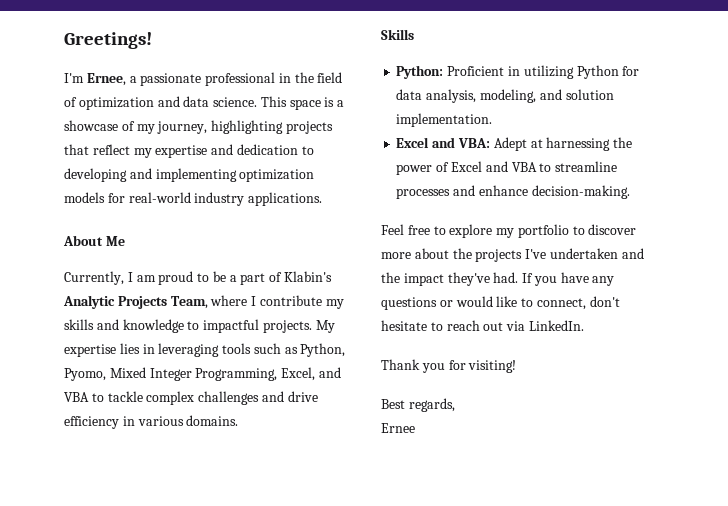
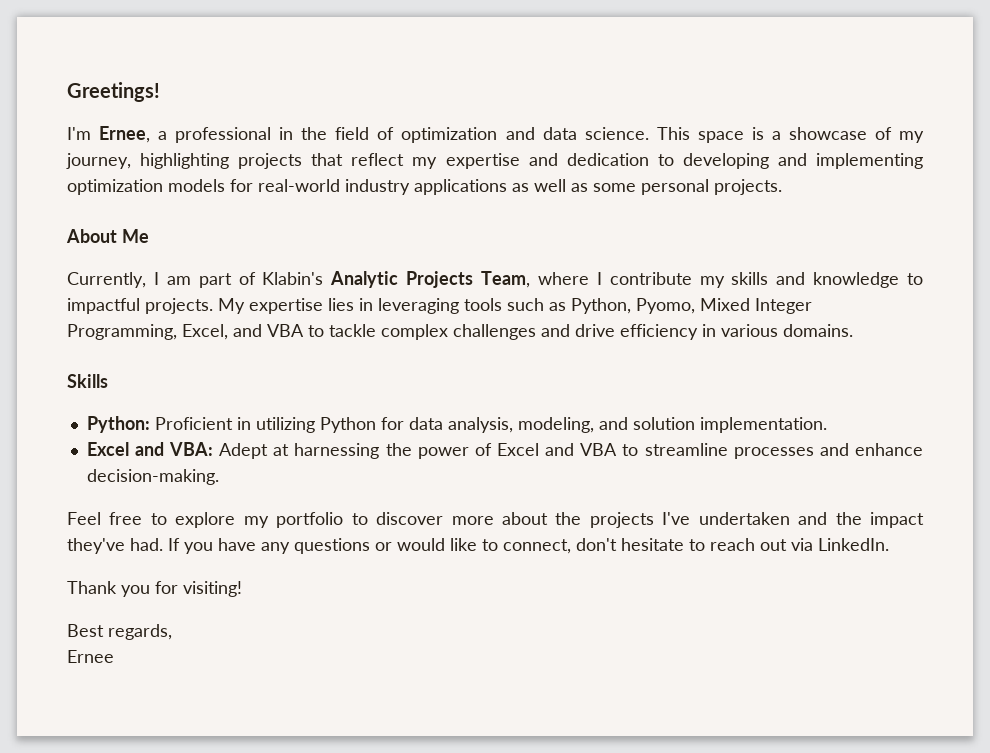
[140,73,202,86] passionate -> (168, 135) none
[248,192,323,206] applications. -> [414,179,782,195] applications as well as some personal projects.
[158,271,237,285] proud to be a -> (191, 280) none

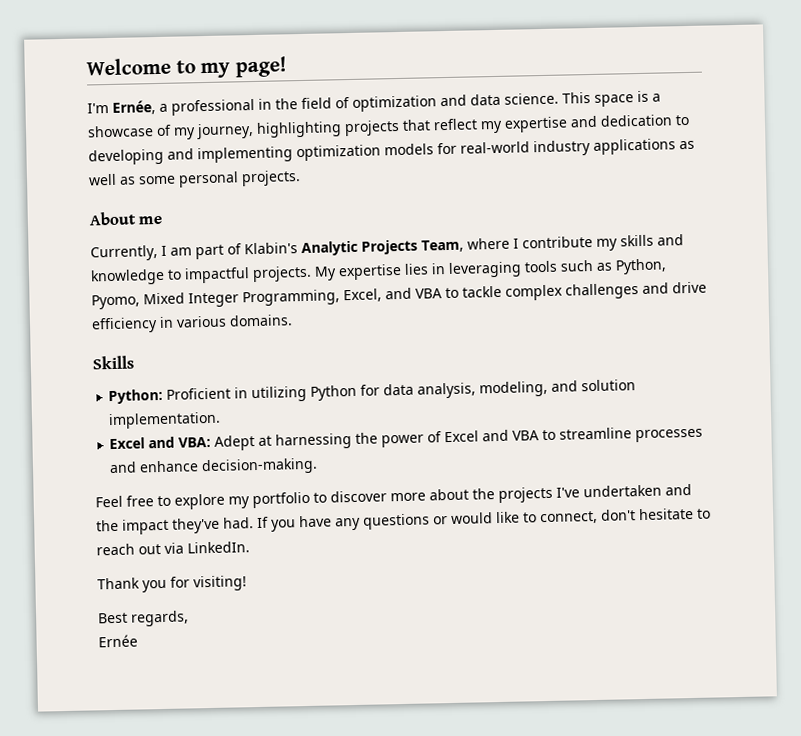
[67,82,160,102] Greetings! -> [86,56,287,79] Welcome to my page!
[99,126,151,143] Ernee, -> [112,100,156,115] Ernée,
[121,229,149,243] Me -> [138,215,163,225] me
[67,650,114,663] Ernee -> [98,634,138,648] Ernée

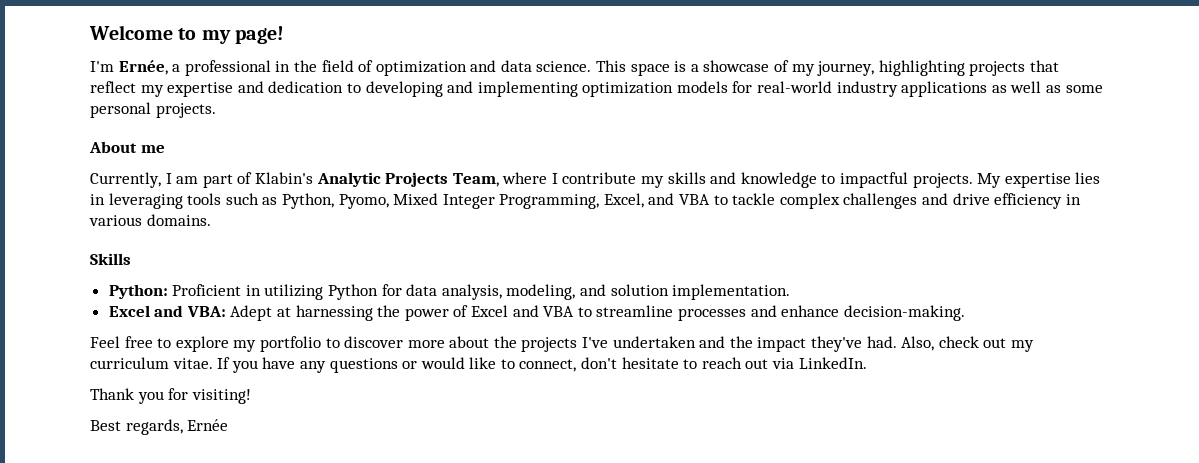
(254, 523) none -> [901,336,1034,352] [90,357,213,369] Also, check out my curriculum vitae.
(189, 618) // -> (183, 427) none

